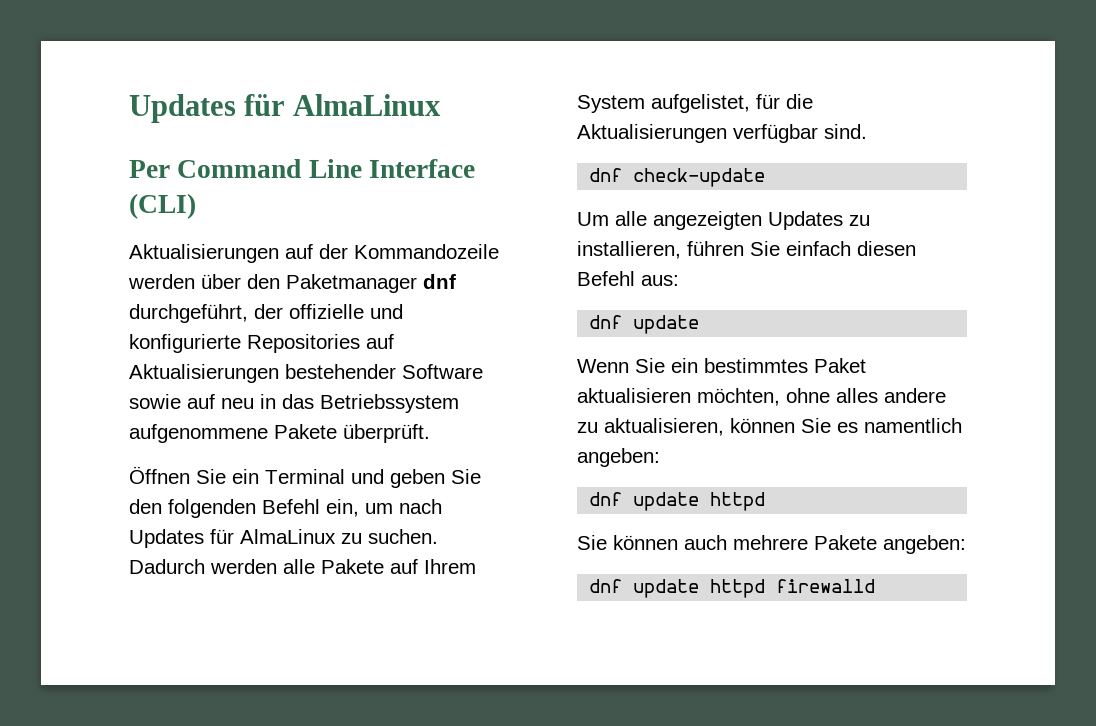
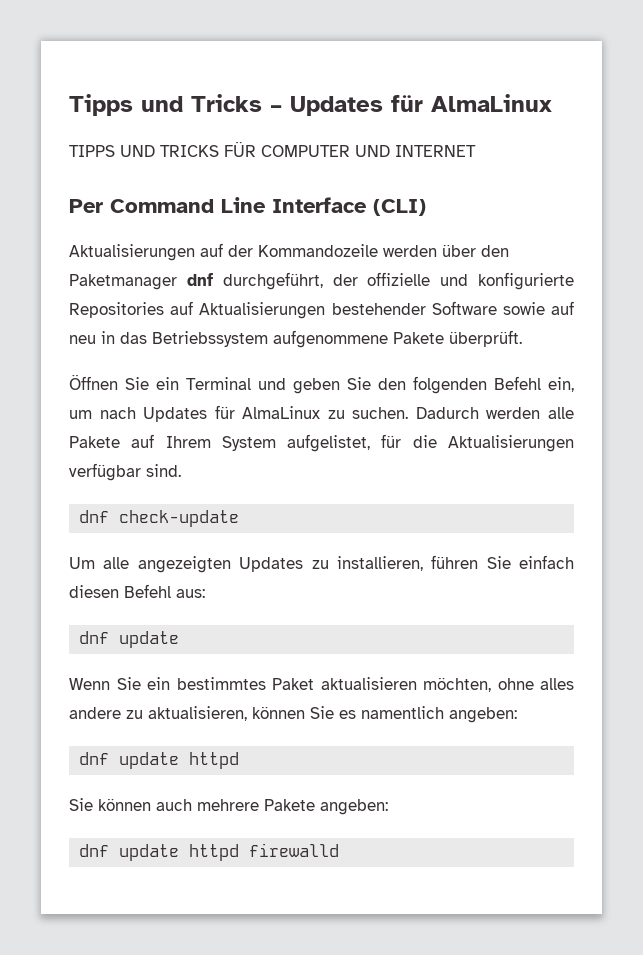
[129,94,442,123] Updates für AlmaLinux -> [69,94,552,116] [69,141,476,157] Tipps und Tricks – Updates für AlmaLinux // TIPPS UND TRICKS FÜR COMPUTER UND INTERNET

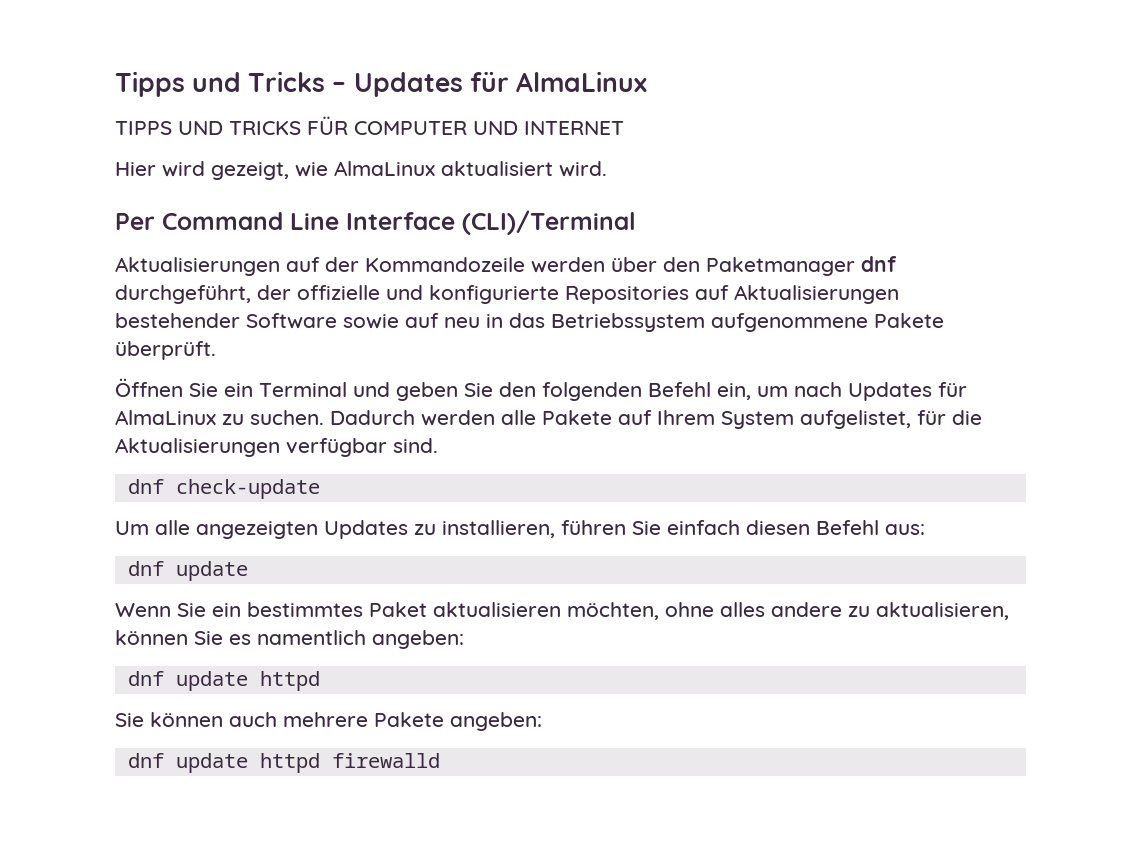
(476, 151) none -> [115,161,607,180] // Hier wird gezeigt, wie AlmaLinux aktualisiert wird.
[373,199,426,216] (CLI) -> [462,210,636,235] (CLI)/Terminal

